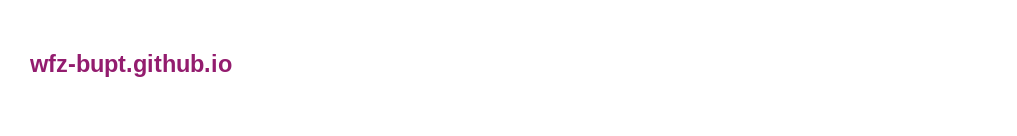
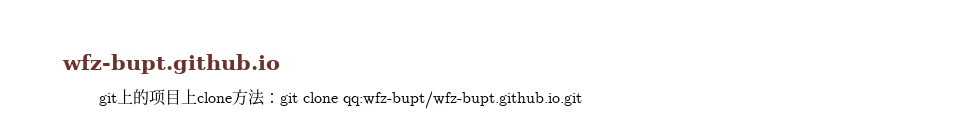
(232, 65) none -> [98,89,582,109] // git上的项目上clone方法：git clone qq:wfz-bupt/wfz-bupt.github.io.git

